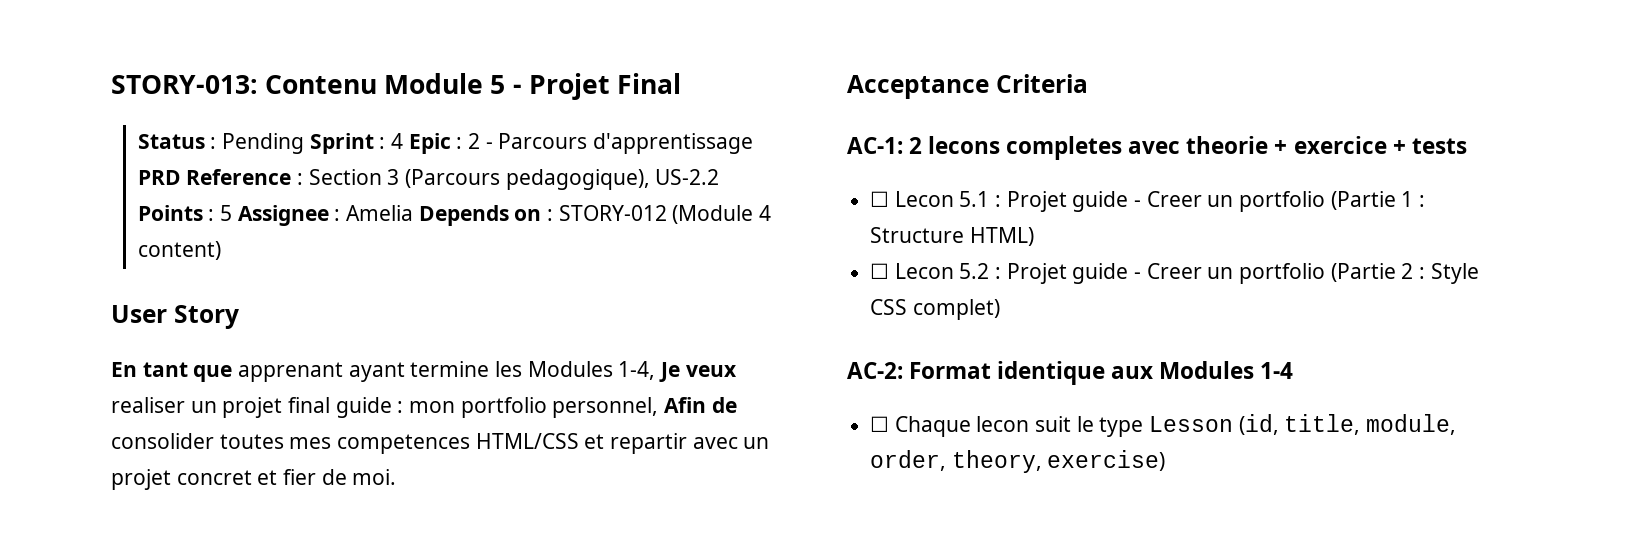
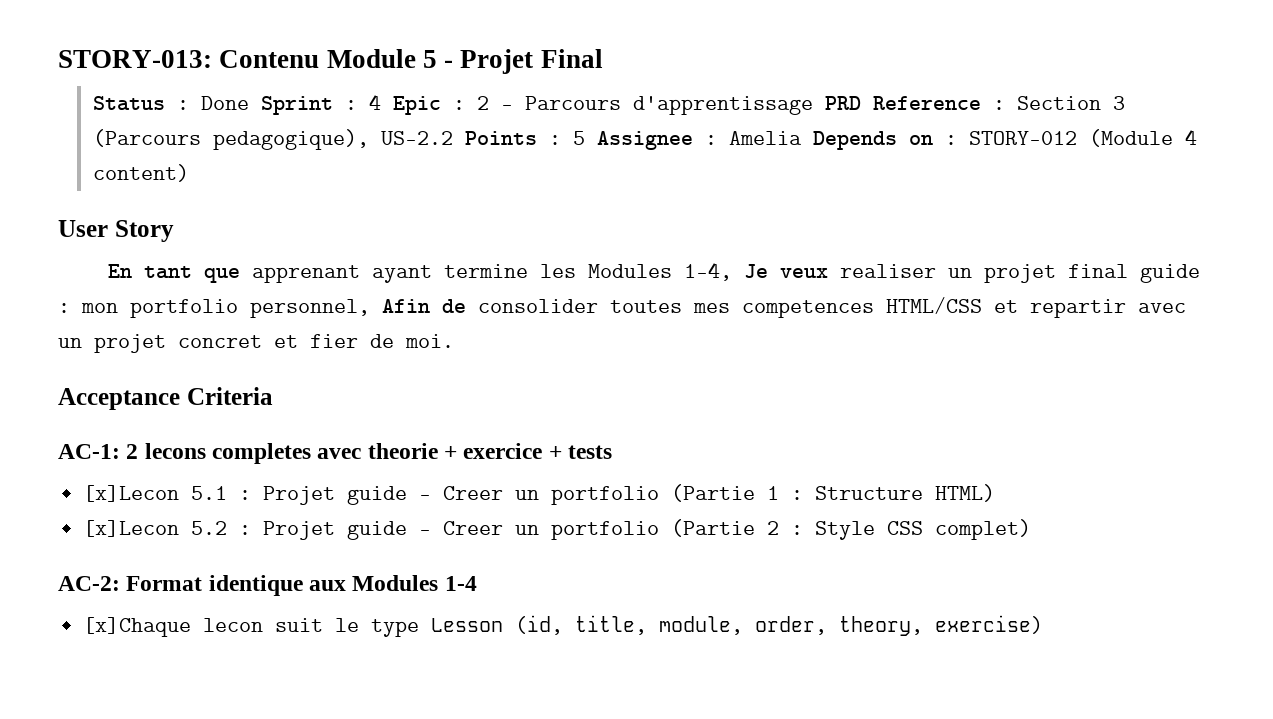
[222,133,305,154] Pending -> [201,96,250,110] Done
[870,191,954,207] ☐ Lecon -> [83,485,180,502] [x]Lecon
[870,263,954,279] ☐ Lecon -> [83,520,180,537] [x]Lecon
[870,416,971,437] ☐ Chaque -> [83,617,192,637] [x]Chaque

